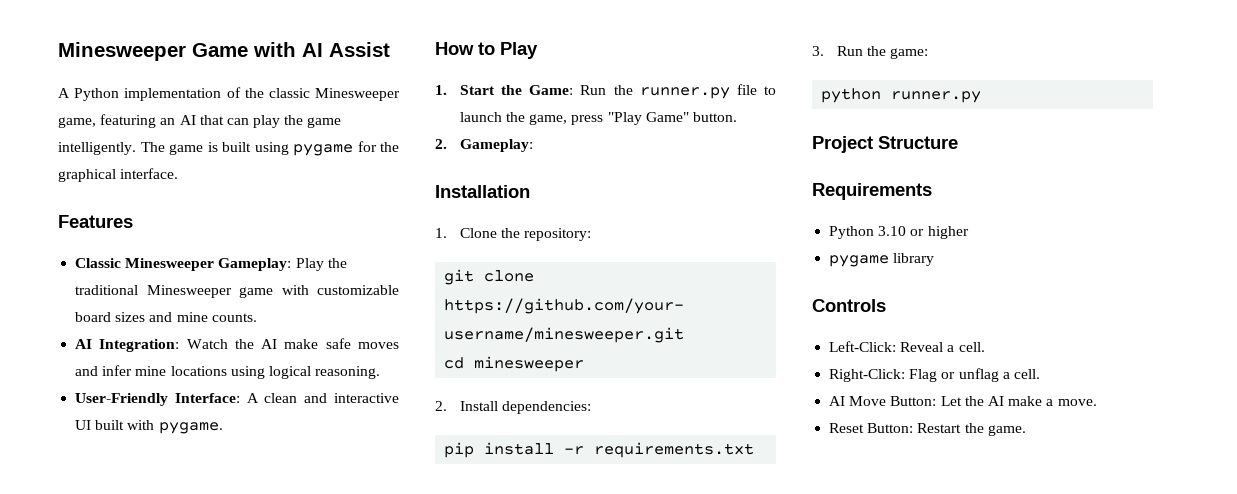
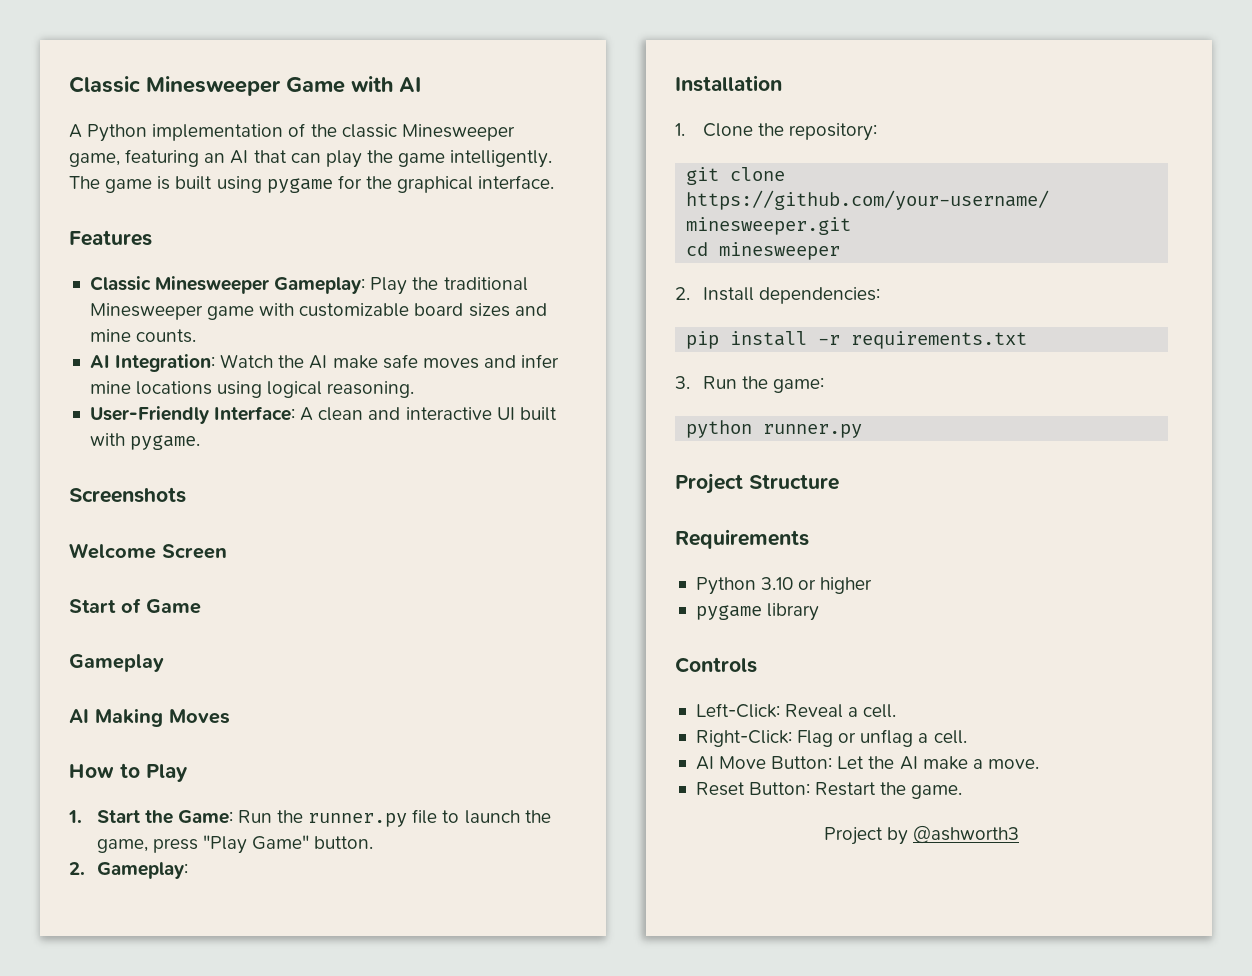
(58, 51) none -> [69,76,141,93] Classic
[329,42,390,57] Assist -> (421, 84) none
(223, 428) none -> [69,487,186,503] [69,543,227,559] [69,598,201,614] [69,654,164,672] [69,708,230,727] // Screenshots // Welcome Screen // Start of Game // Gameplay // AI Making Moves
(1026, 430) none -> [823,825,1020,845] // Project by @ashworth3

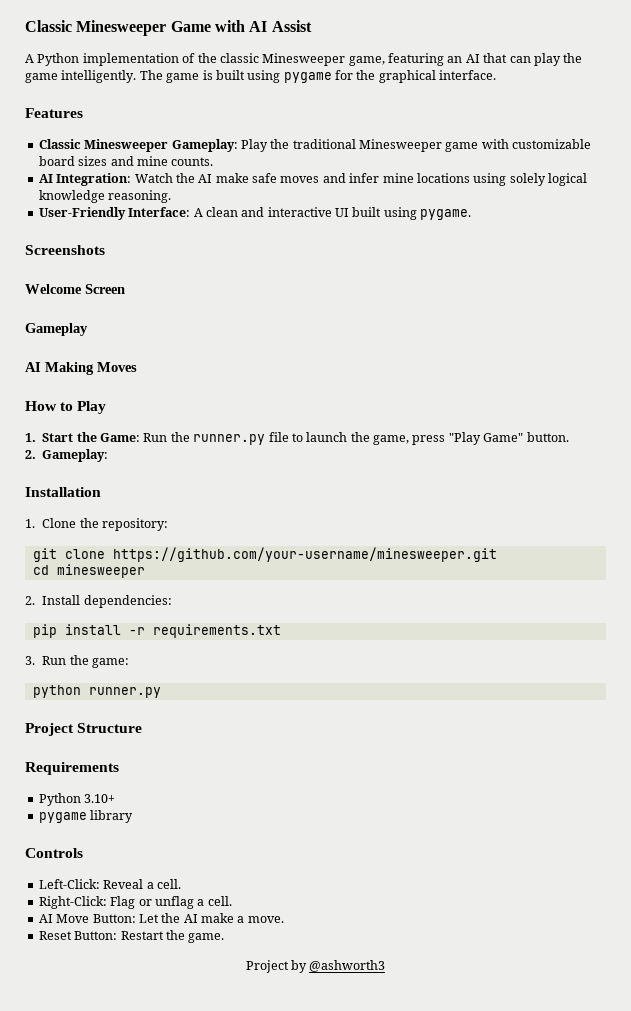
(421, 84) none -> [271,20,312,32] Assist
[267,381,323,398] logical -> [509,173,587,186] [38,190,105,203] solely logical knowledge
[89,433,125,446] with -> [383,207,417,220] using
[69,598,201,614] // Start of Game -> (125, 289) none
[761,577,873,594] 3.10 or higher -> [84,794,116,803] 3.10+

